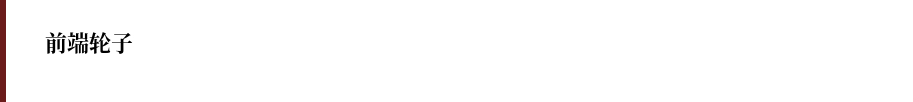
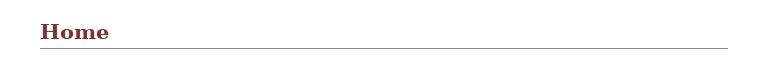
[45,32,133,54] 前端轮子 -> [40,24,109,39] Home

